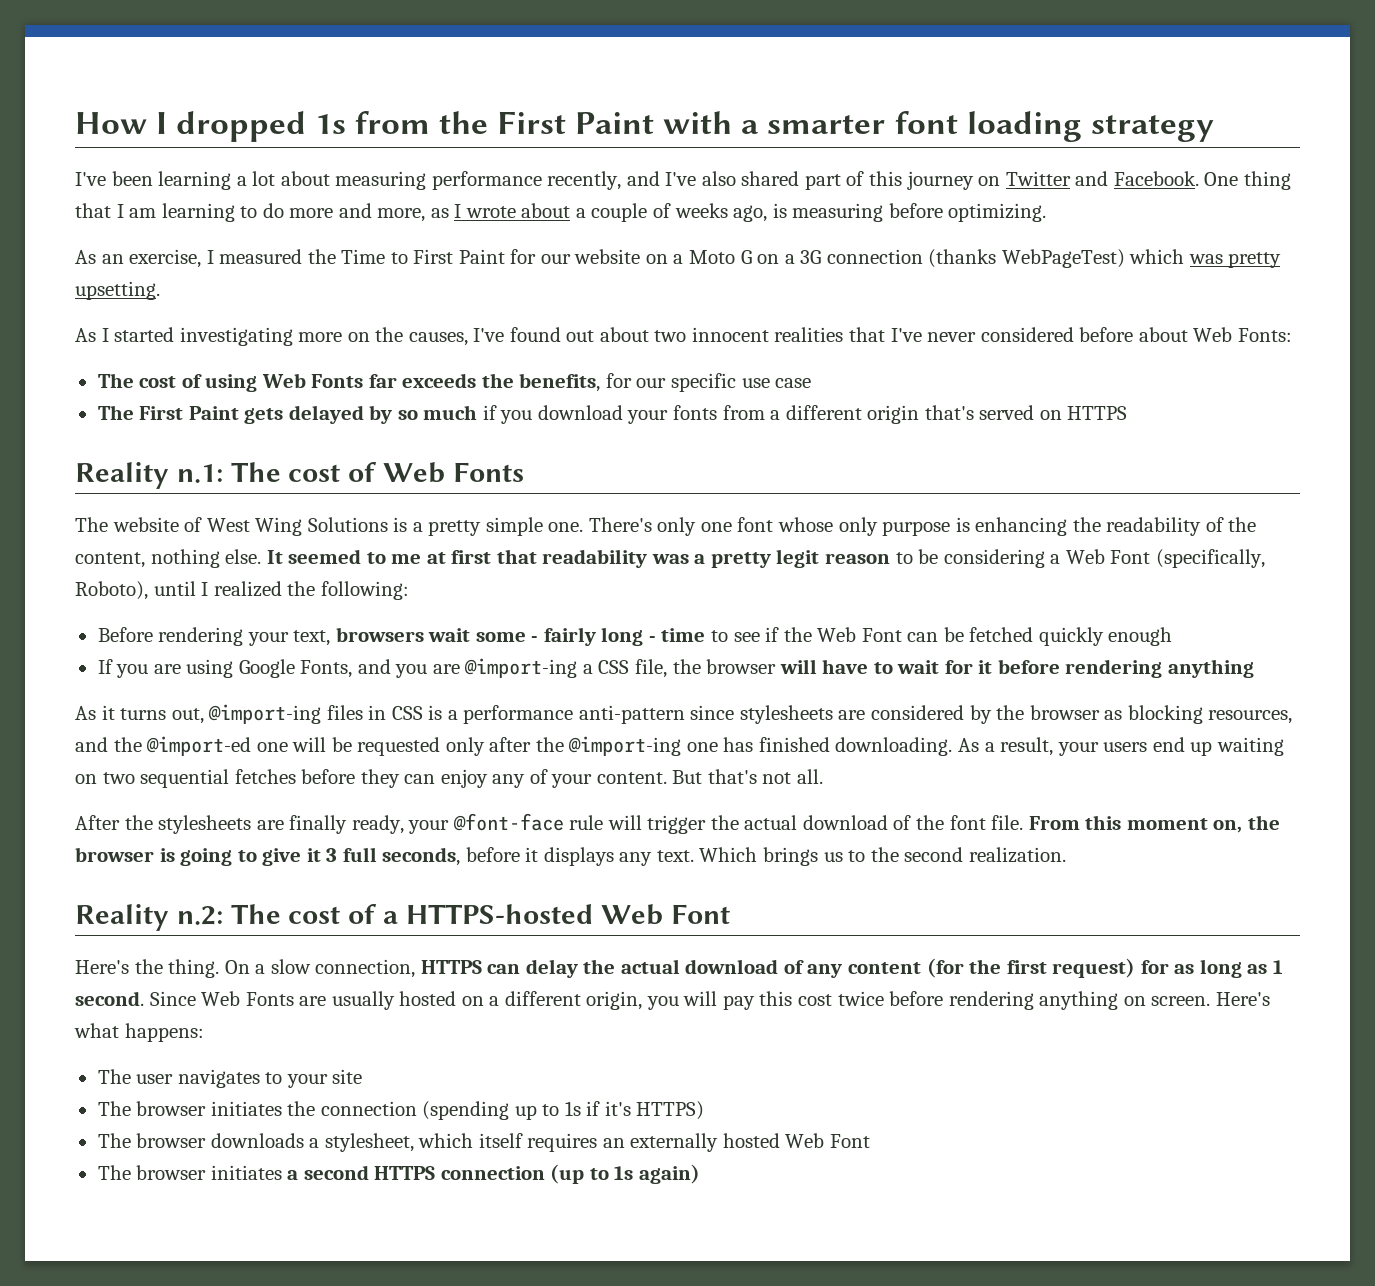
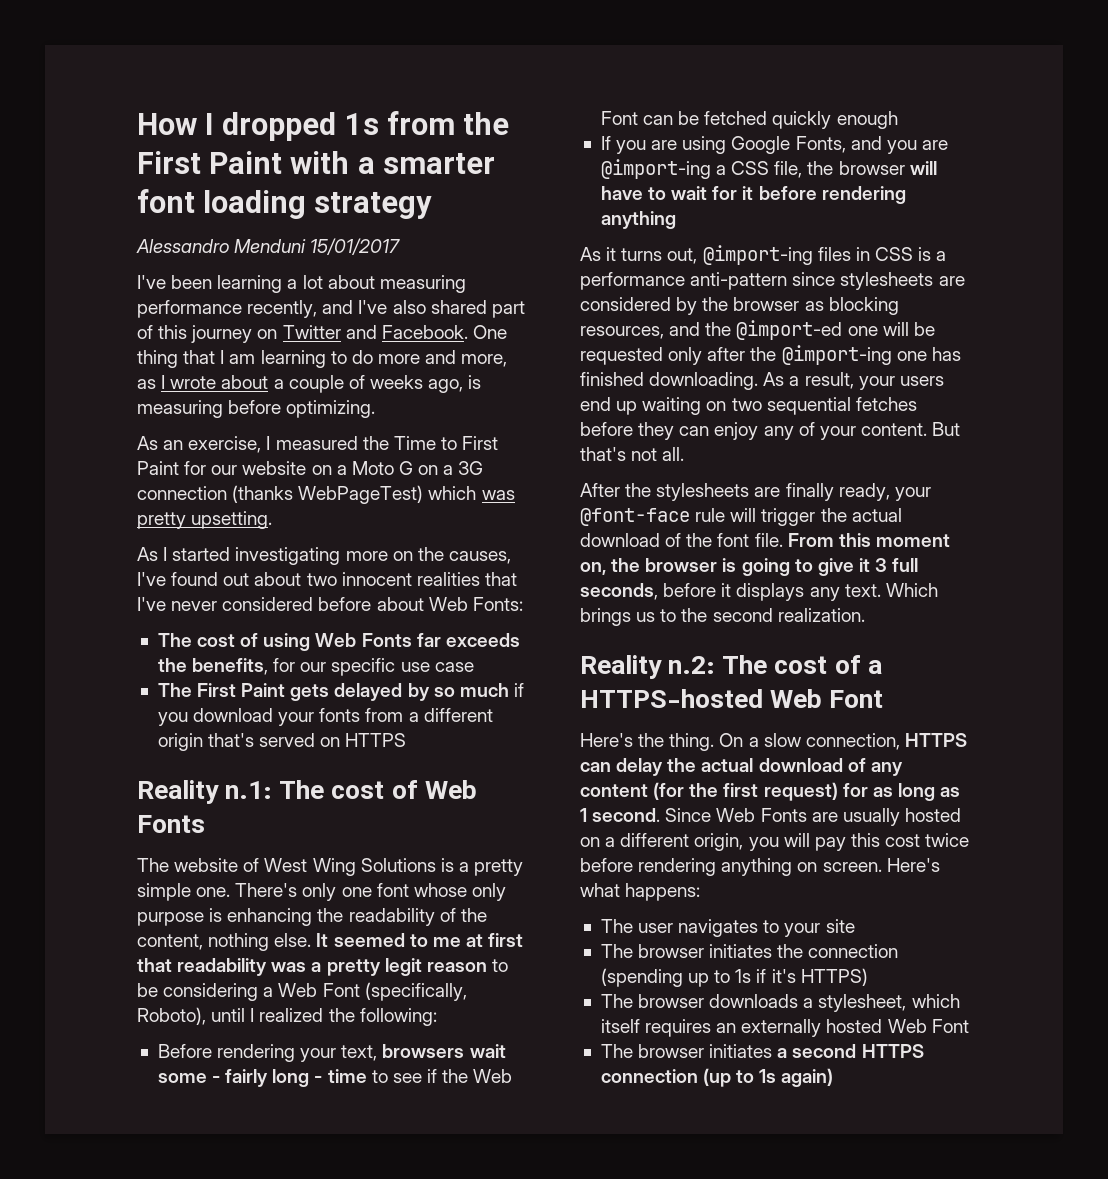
(1214, 128) none -> [136,238,401,255] // Alessandro Menduni 15/01/2017

